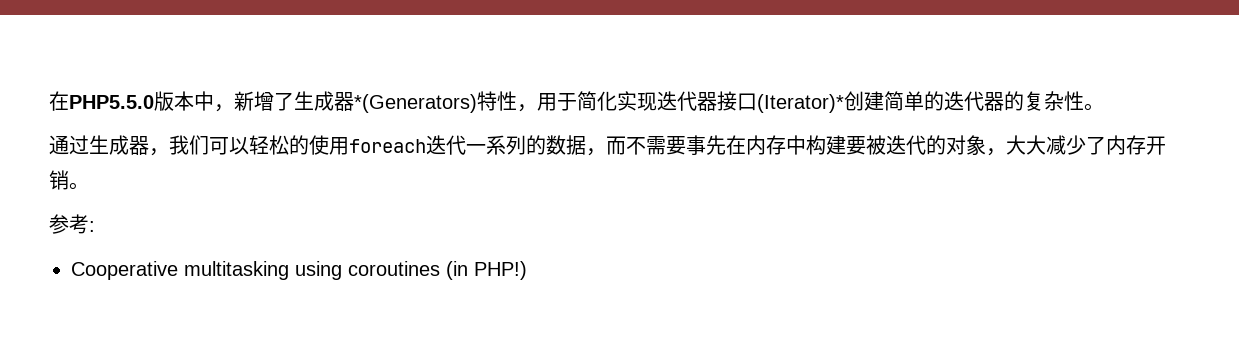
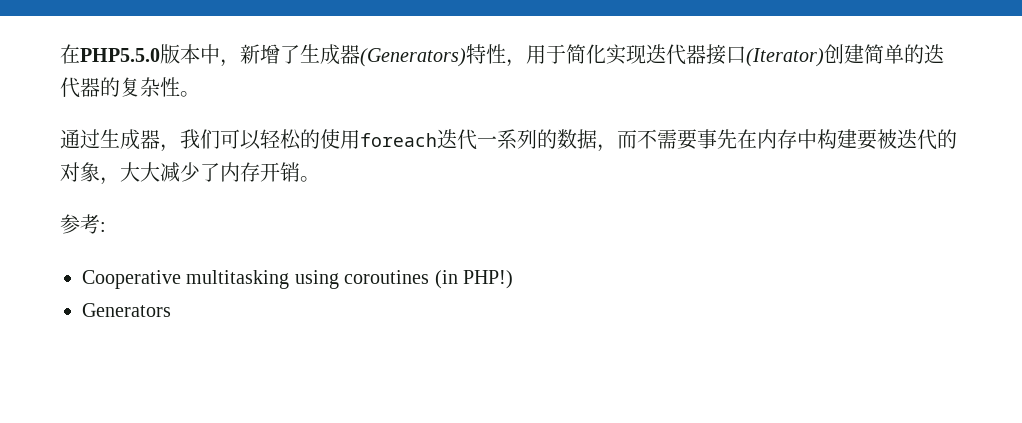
[354,94,477,113] *(Generators) -> [360,48,466,67] (Generators)
[757,94,844,113] (Iterator)* -> [746,48,824,67] (Iterator)
(527, 270) none -> [82,303,171,317] // Generators

